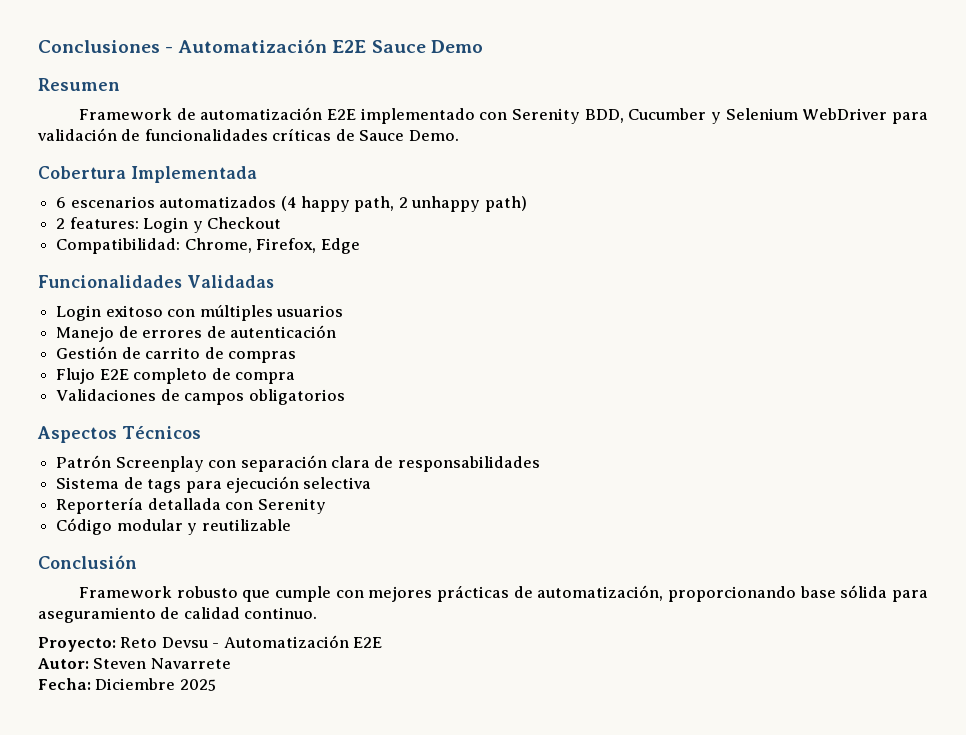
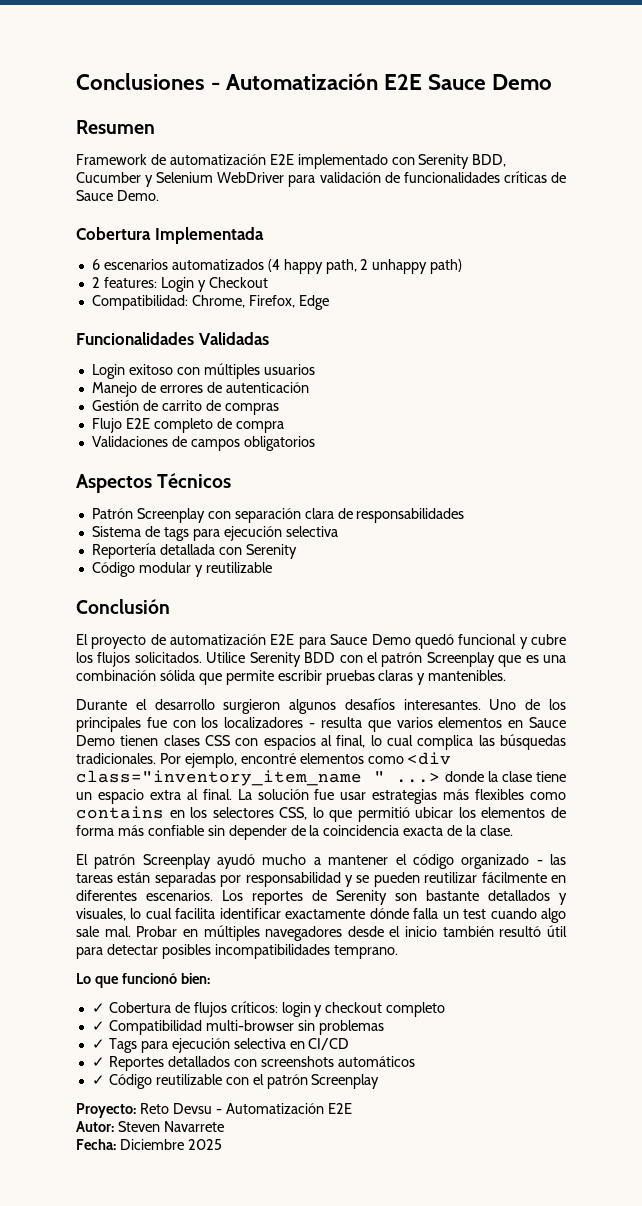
[78,585,929,602] [38,607,318,623] Framework robusto que cumple con mejores prácticas de automatización, proporcionando base sólida para aseguramiento de calidad continuo. -> [76,634,566,649] [76,652,567,667] [76,670,507,685] [76,698,566,714] [76,717,566,732] [76,734,566,750] [76,752,452,768] [76,770,567,786] [76,789,566,804] [76,806,566,822] [76,825,514,840] [76,854,567,869] [76,872,566,887] [76,890,567,905] [76,908,566,923] [76,925,567,941] [76,944,398,959] [76,973,210,988] [91,1001,446,1017] [91,1020,384,1035] [91,1038,350,1053] [91,1056,415,1071] [91,1074,380,1089] El proyecto de automatización E2E para Sauce Demo quedó funcional y cubre los flujos solicitados. Utilice Serenity BDD con el patrón Screenplay que es una combinación sólida que permite escribir pruebas claras y mantenibles. // Durante el desarrollo surgieron algunos desafíos interesantes. Uno de los principales fue con los localizadores - resulta que varios elementos en Sauce Demo tienen clases CSS con espacios al final, lo cual complica las búsquedas tradicionales. Por ejemplo, encontré elementos como <div class="inventory_item_name " ...> donde la clase tiene un espacio extra al final. La solución fue usar estrategias más flexibles como contains en los selectores CSS, lo que permitió ubicar los elementos de forma más confiable sin depender de la coincidencia exacta de la clase. // El patrón Screenplay ayudó mucho a mantener el código organizado - las tareas están separadas por responsabilidad y se pueden reutilizar fácilmente en diferentes escenarios. Los reportes de Serenity son bastante detallados y visuales, lo cual facilita identificar exactamente dónde falla un test cuando algo sale mal. Probar en múltiples navegadores desde el inicio también resultó útil para detectar posibles incompatibilidades temprano. // Lo que funcionó bien: // ✓ Cobertura de flujos críticos: login y checkout completo // ✓ Compatibilidad multi-browser sin problemas // ✓ Tags para ejecución selectiva en CI/CD // ✓ Reportes detallados con screenshots automáticos // ✓ Código reutilizable con el patrón Screenplay

